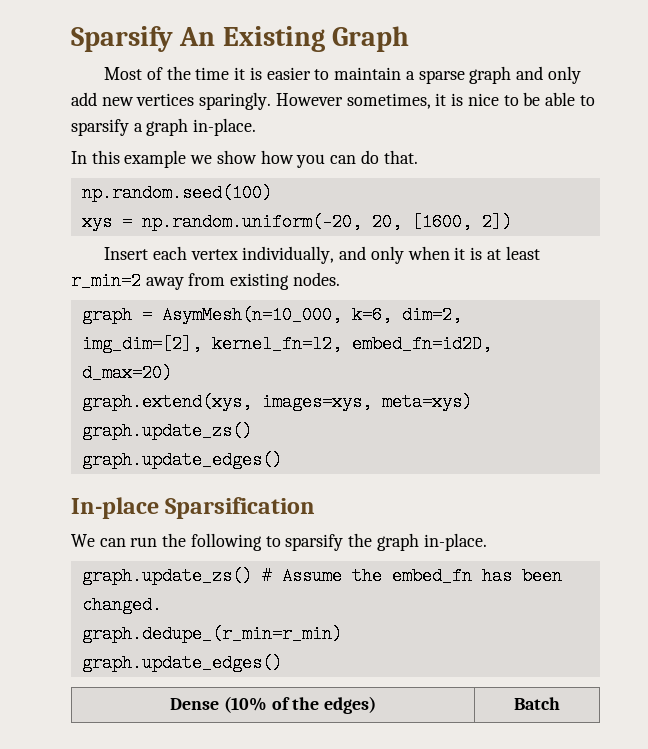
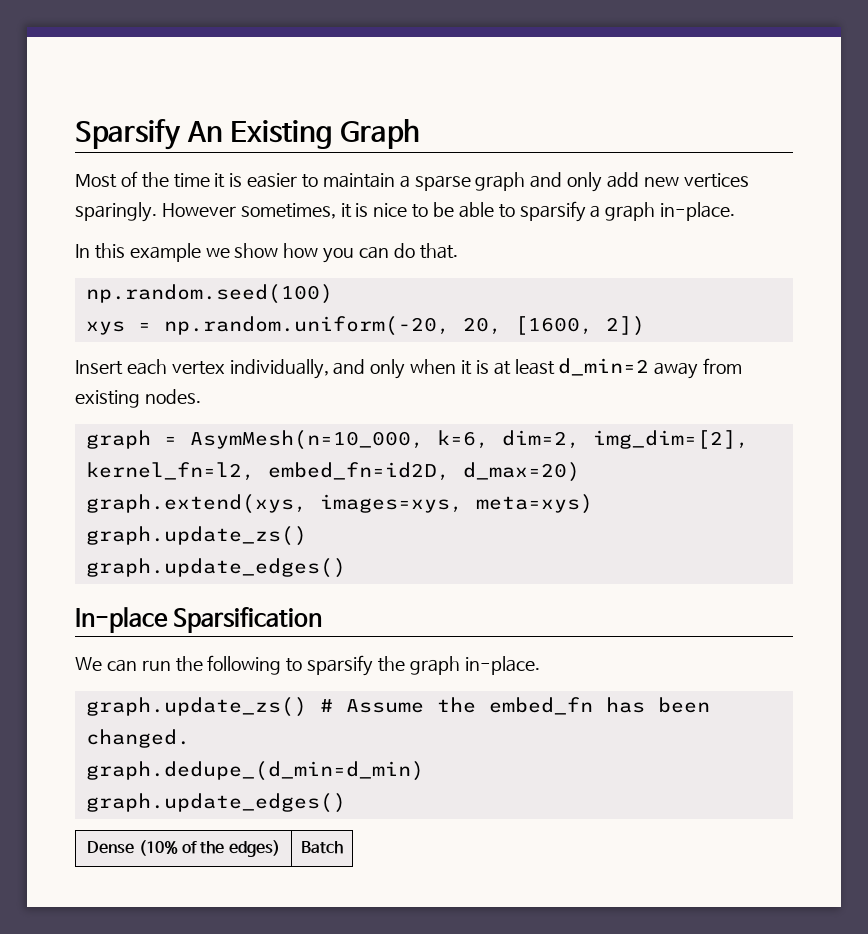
[71,272,141,290] r_min=2 -> [558,358,650,376] d_min=2
[81,625,342,643] graph.dedupe_(r_min=r_min) -> [85,761,424,781] graph.dedupe_(d_min=d_min)

